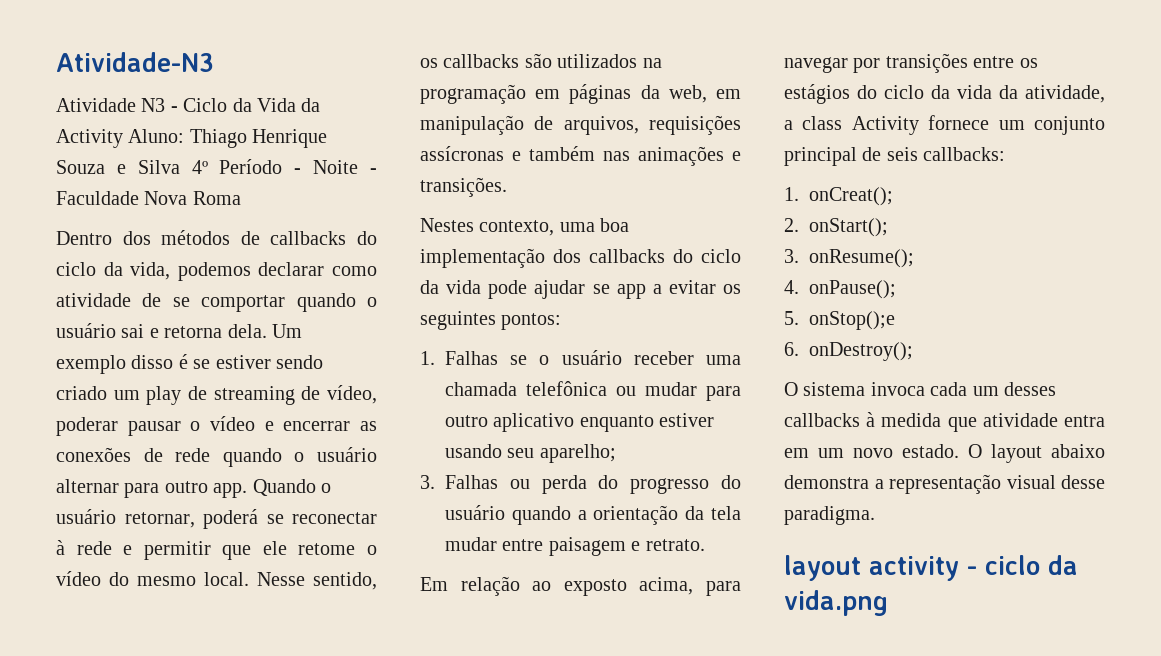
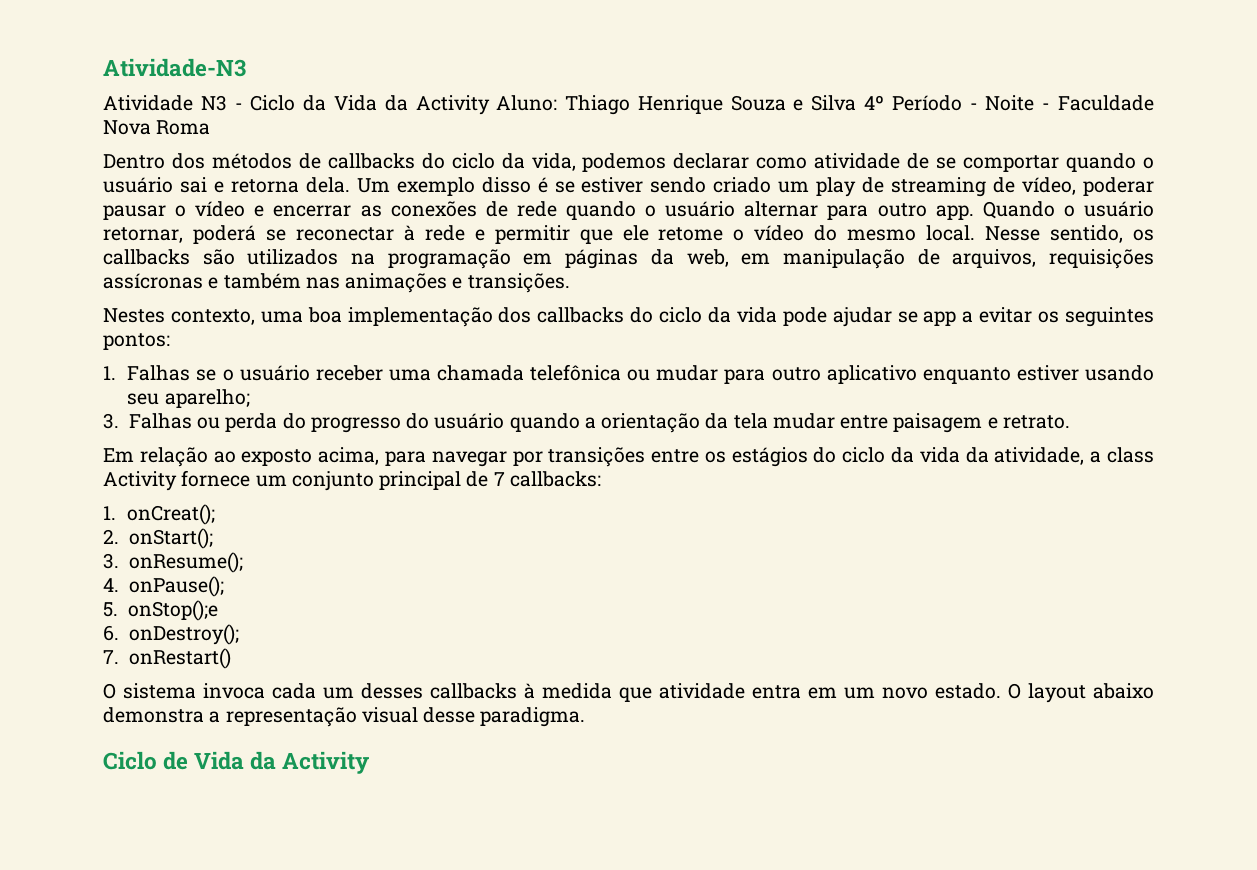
[886,147,918,161] seis -> [493,472,505,486] 7
(913, 351) none -> [103,648,231,669] // 7. onRestart()
[784,555,1078,581] [784,590,888,616] layout activity - ciclo da vida.png -> [103,751,370,774] Ciclo de Vida da Activity

